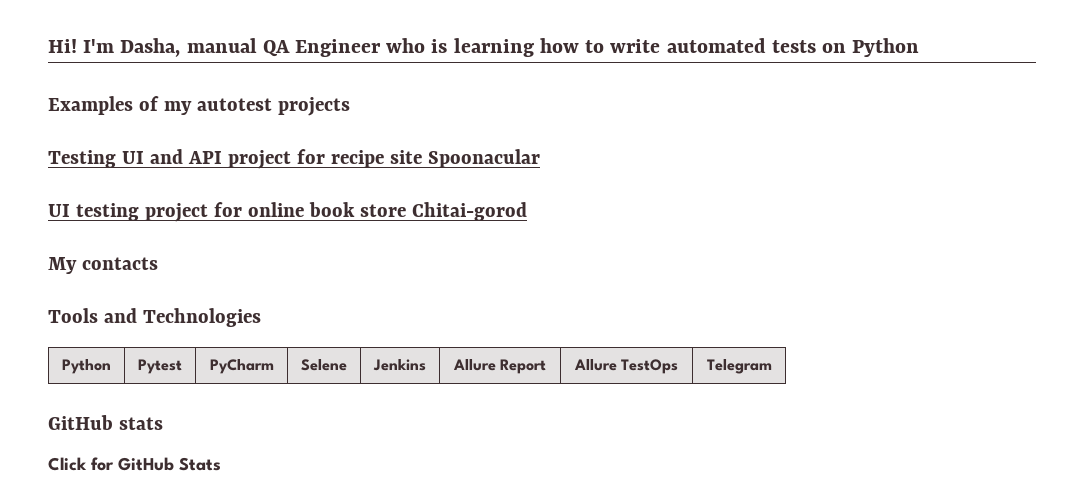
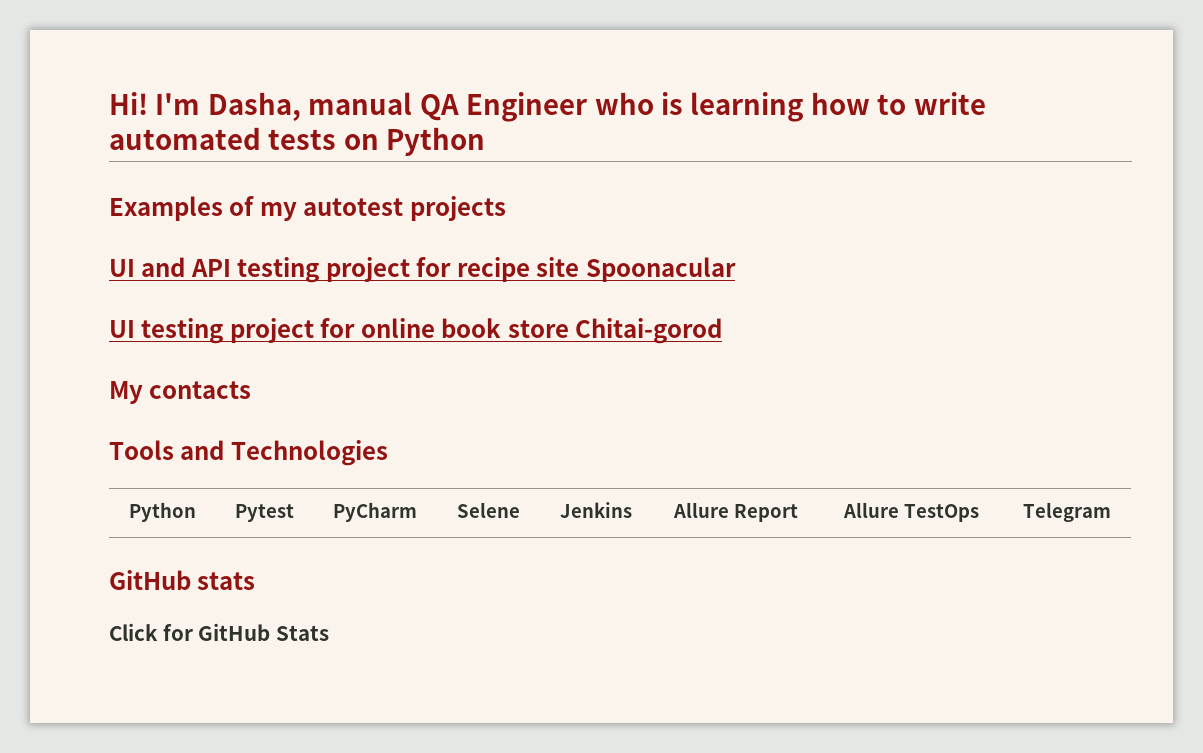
[48,150,116,168] Testing -> (506, 208) none
(222, 157) none -> [237,257,320,283] testing

